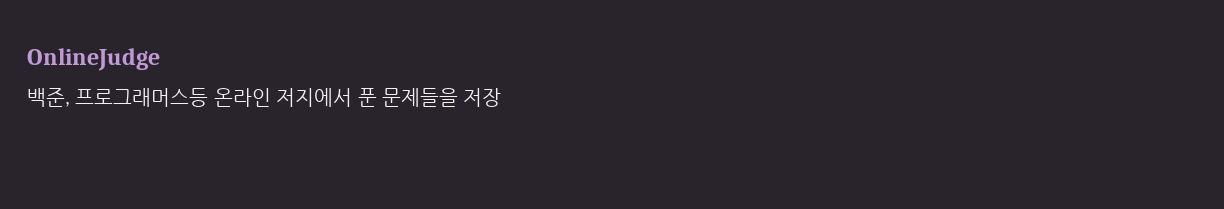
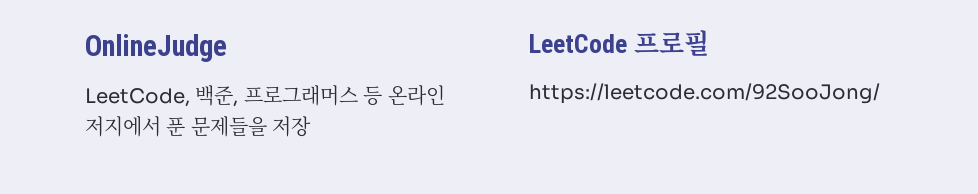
[27,88,209,107] 백준, 프로그래머스등 -> [85,85,383,107] LeetCode, 백준, 프로그래머스 등
(502, 97) none -> [529,30,710,56] [529,83,880,104] // LeetCode 프로필 // https://leetcode.com/92SooJong/

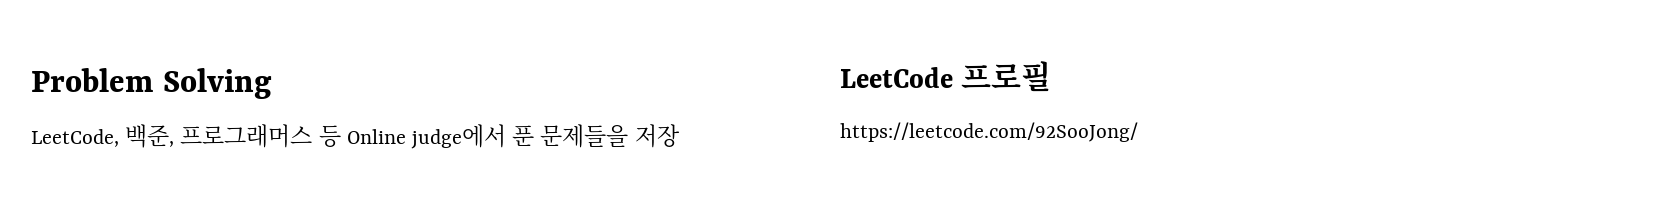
[85,34,227,62] OnlineJudge -> [31,68,272,99] Problem Solving
[387,85,445,106] [85,116,161,137] 온라인 저지에서 -> [346,124,507,149] Online judge에서

